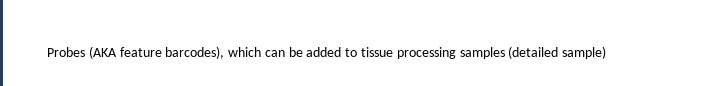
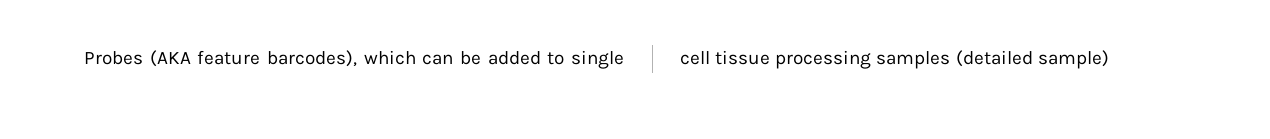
(358, 52) none -> [571,50,710,69] single cell

